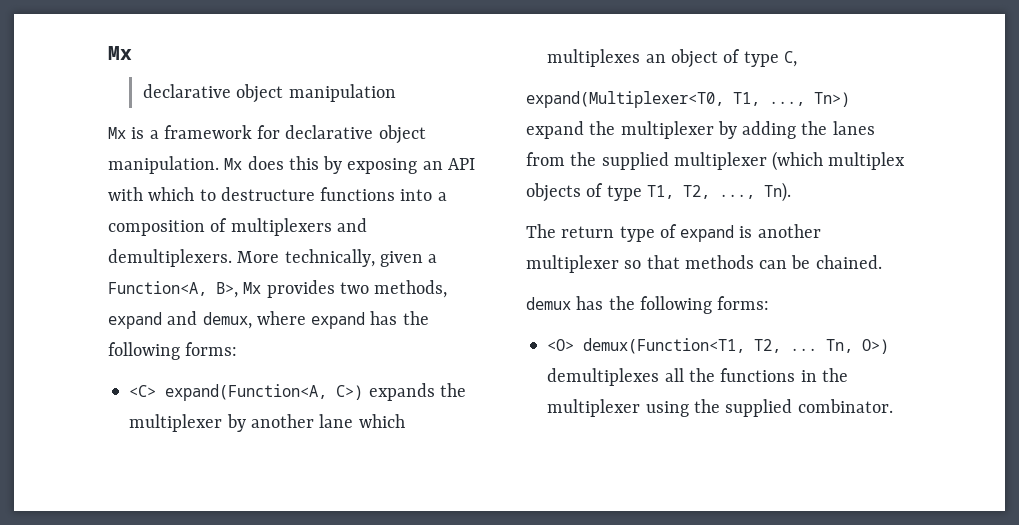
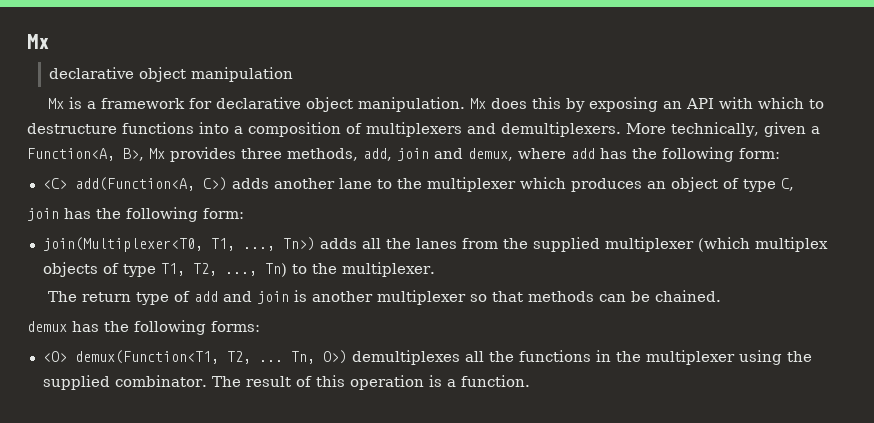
[339,280,448,298] [108,312,162,329] two methods, expand -> [241,148,429,161] three methods, add, join
[311,311,429,329] [108,342,238,360] expand has the following forms: -> [571,147,780,162] add has the following form:
[165,383,466,401] [129,414,405,432] [547,49,641,67] expand(Function<A, C>) expands the multiplexer by another lane which multiplexes -> [74,177,642,192] add(Function<A, C>) adds another lane to the multiplexer which produces
[526,91,850,108] [526,121,797,139] expand(Multiplexer<T0, T1, ..., Tn>) expand the multiplexer by adding -> [27,207,244,222] [42,237,381,252] join has the following form: // join(Multiplexer<T0, T1, ..., Tn>) adds all
[763,182,791,202] Tn). -> [264,262,435,277] Tn) to the multiplexer.
[680,225,735,242] expand -> [193,291,289,304] add and join
(893, 406) none -> [211,375,530,390] The result of this operation is a function.

